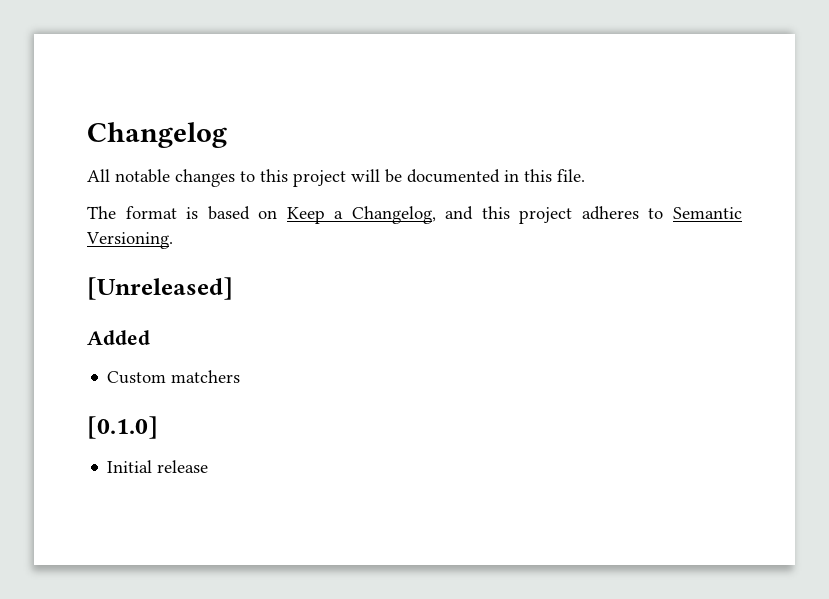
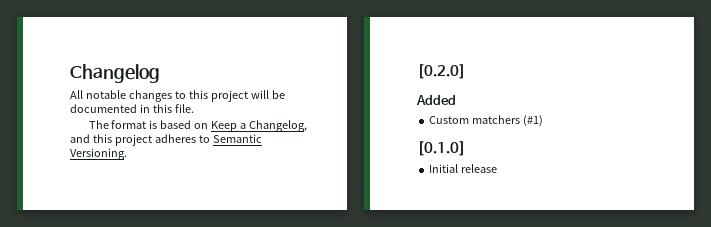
[87,277,233,300] [Unreleased] -> [417,64,466,79] [0.2.0]
(241, 376) none -> [523,115,544,127] (#1)

